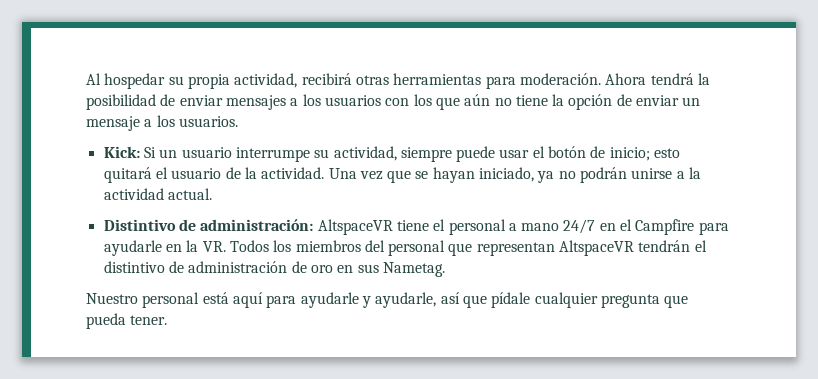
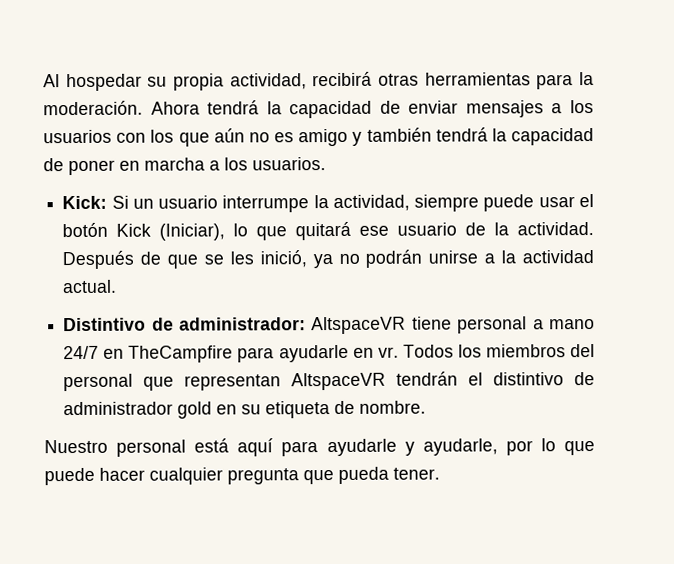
(516, 82) none -> [579,72,594,86] la
[86,94,156,110] posibilidad -> [289,100,373,119] capacidad
[515,94,701,110] [86,116,140,131] tiene la opción de enviar un mensaje -> [274,127,594,147] [43,157,205,176] es amigo y también tendrá la capacidad de poner en marcha
[314,149,330,158] su -> [313,195,329,209] la
[590,146,681,161] [103,167,535,183] de inicio; esto quitará el usuario de la actividad. Una vez que se hayan iniciado, -> [116,221,595,241] [62,250,307,270] Kick (Iniciar), lo que quitará ese usuario de la actividad. Después de que se les inició,
[200,219,314,231] administración: -> [179,317,307,331] administrador:
[433,219,446,231] el -> (452, 323) none
[620,219,695,235] el Campfire -> [128,345,234,363] TheCampfire
[186,240,226,252] la VR. -> [377,346,399,358] vr.
[188,261,445,277] administración de oro en sus Nametag. -> [63,400,427,419] administrador gold en su etiqueta de nombre.
[440,292,531,308] así que pídale -> [505,438,596,456] [44,467,145,486] por lo que puede hacer

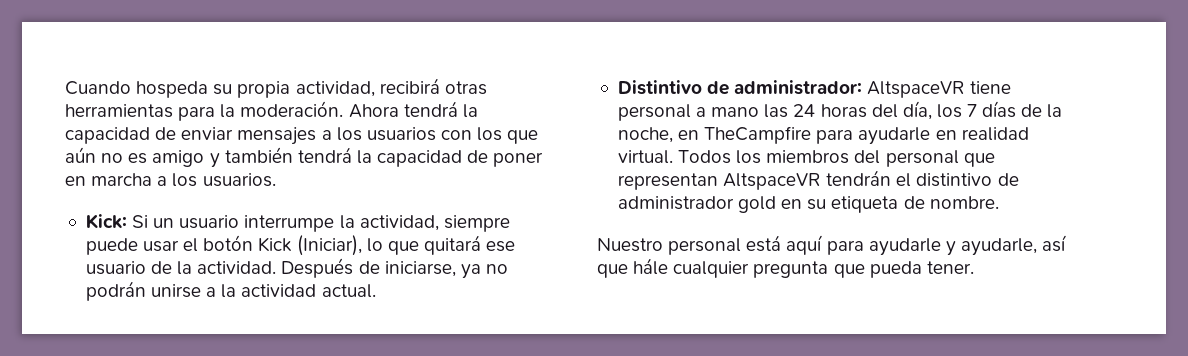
[43,73,142,92] Al hospedar -> [65,81,209,98] Cuando hospeda
[167,250,307,269] que se les inició, -> [384,261,456,277] iniciarse,
[63,345,100,360] 24/7 -> [764,101,1063,120] [617,127,673,143] las 24 horas del día, los 7 días de la noche,
[377,346,399,358] vr. -> [961,127,1029,141] [617,150,673,164] realidad virtual.
[505,438,596,456] [44,467,145,486] por lo que puede hacer -> [1042,235,1068,252] [597,258,669,278] así que hále

